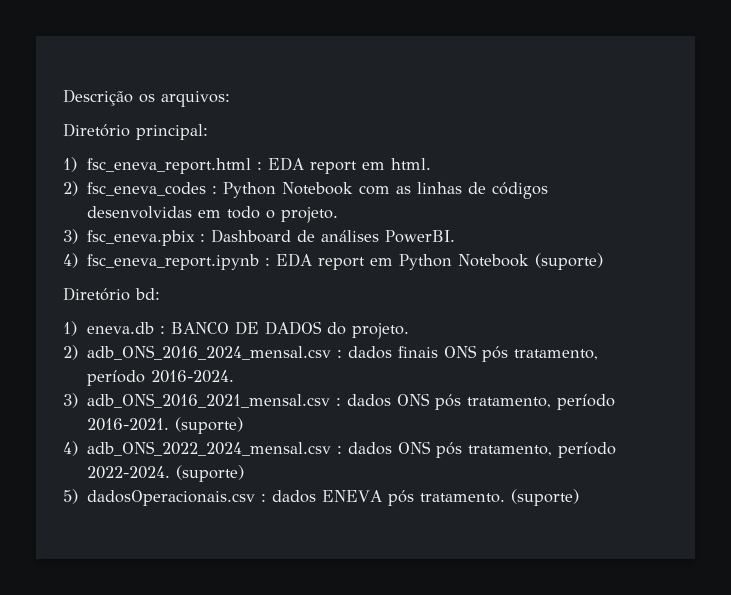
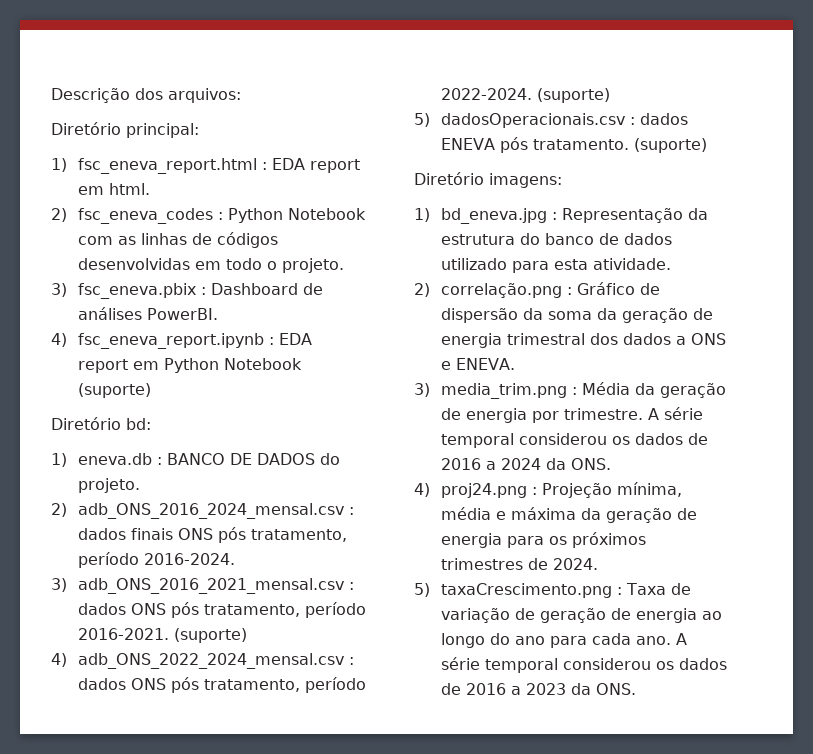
[139,94,155,103] os -> [135,88,163,100] dos
(580, 497) none -> [414,172,562,188] [414,208,709,224] [441,233,673,245] [441,258,672,273] [414,282,661,298] [441,308,714,323] [441,333,727,348] [441,358,516,370] [414,382,727,399] [441,407,704,423] [441,433,709,448] [441,458,612,470] [414,482,683,498] [441,507,698,523] [441,532,647,548] [441,558,599,570] [414,583,692,598] [441,608,723,623] [441,633,688,648] [441,657,728,673] [441,683,637,695] // Diretório imagens: // 1) bd_eneva.jpg : Representação da estrutura do banco de dados utilizado para esta atividade. // 2) correlação.png : Gráfico de dispersão da soma da geração de energia trimestral dos dados a ONS e ENEVA. // 3) media_trim.png : Média da geração de energia por trimestre. A série temporal considerou os dados de 2016 a 2024 da ONS. // 4) proj24.png : Projeção mínima, média e máxima da geração de energia para os próximos trimestres de 2024. // 5) taxaCrescimento.png : Taxa de variação de geração de energia ao longo do ano para cada ano. A série temporal considerou os dados de 2016 a 2023 da ONS.

